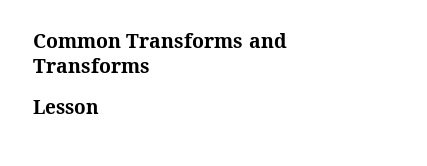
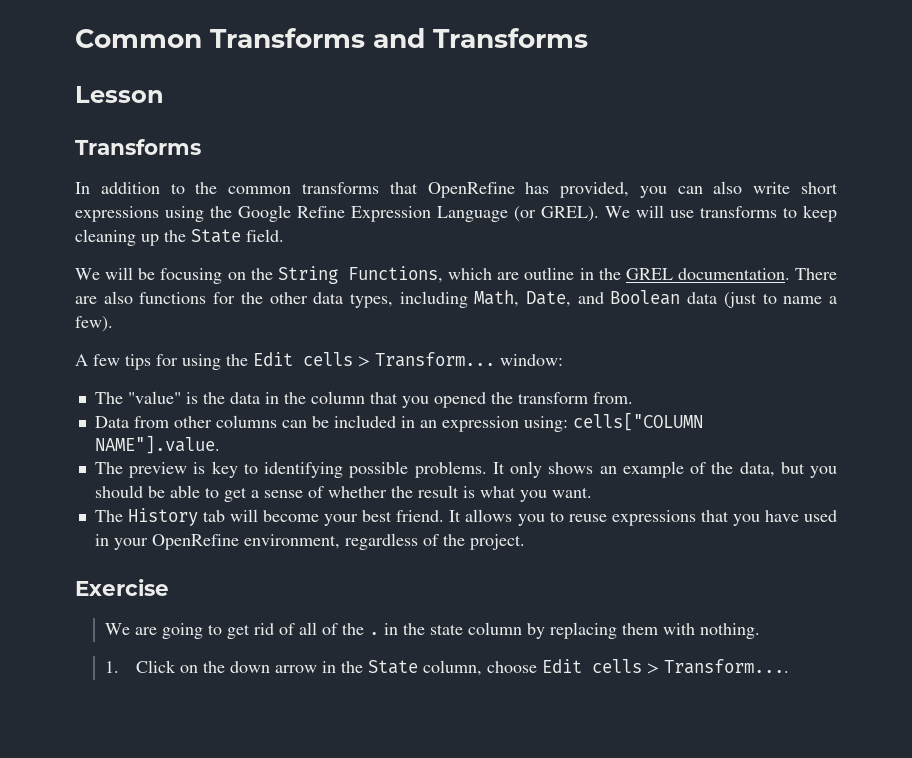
(99, 107) none -> [75,139,201,155] [75,181,839,198] [75,205,837,222] [75,229,284,246] [75,266,837,284] [75,290,838,308] [75,316,113,332] [75,352,563,370] [94,391,633,408] [94,412,703,432] [94,435,220,454] [94,461,837,478] [94,485,592,502] [94,508,838,526] [94,533,525,550] [75,579,169,596] [105,622,761,639] [105,659,789,676] // Transforms // In addition to the common transforms that OpenRefine has provided, you can also write short expressions using the Google Refine Expression Language (or GREL). We will use transforms to keep cleaning up the State field. // We will be focusing on the String Functions, which are outline in the GREL documentation. There are also functions for the other data types, including Math, Date, and Boolean data (just to name a few). // A few tips for using the Edit cells > Transform... window: // The "value" is the data in the column that you opened the transform from. // Data from other columns can be included in an expression using: cells["COLUMN NAME"].value. // The preview is key to identifying possible problems. It only shows an example of the data, but you should be able to get a sense of whether the result is what you want. // The History tab will become your best friend. It allows you to reuse expressions that you have used in your OpenRefine environment, regardless of the project. // Exercise // We are going to get rid of all of the . in the state column by replacing them with nothing. // 1. Click on the down arrow in the State column, choose Edit cells > Transform....

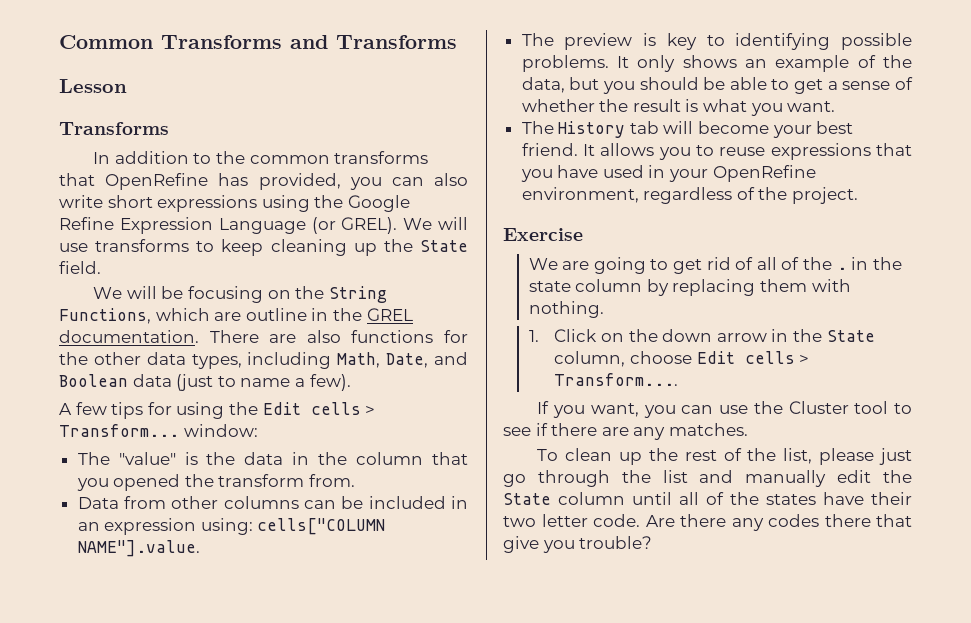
(789, 666) none -> [537,401,912,418] [503,423,748,440] [537,448,912,465] [503,470,912,487] [503,492,912,505] [503,514,912,531] [503,536,653,553] // If you want, you can use the Cluster tool to see if there are any matches. // To clean up the rest of the list, please just go through the list and manually edit the State column until all of the states have their two letter code. Are there any codes there that give you trouble?

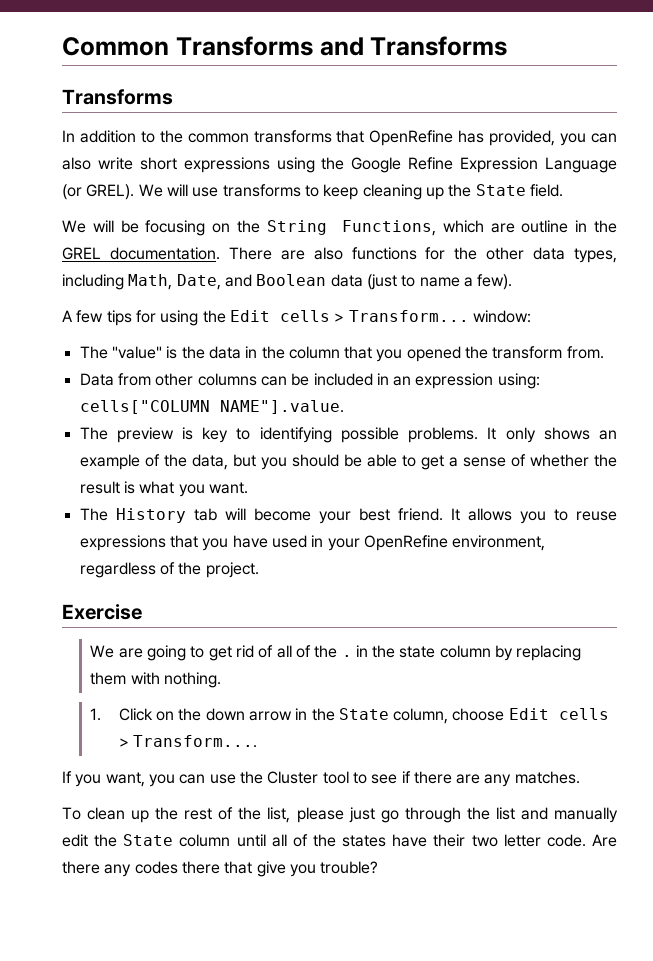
[59,79,127,93] // Lesson -> (508, 46) none

